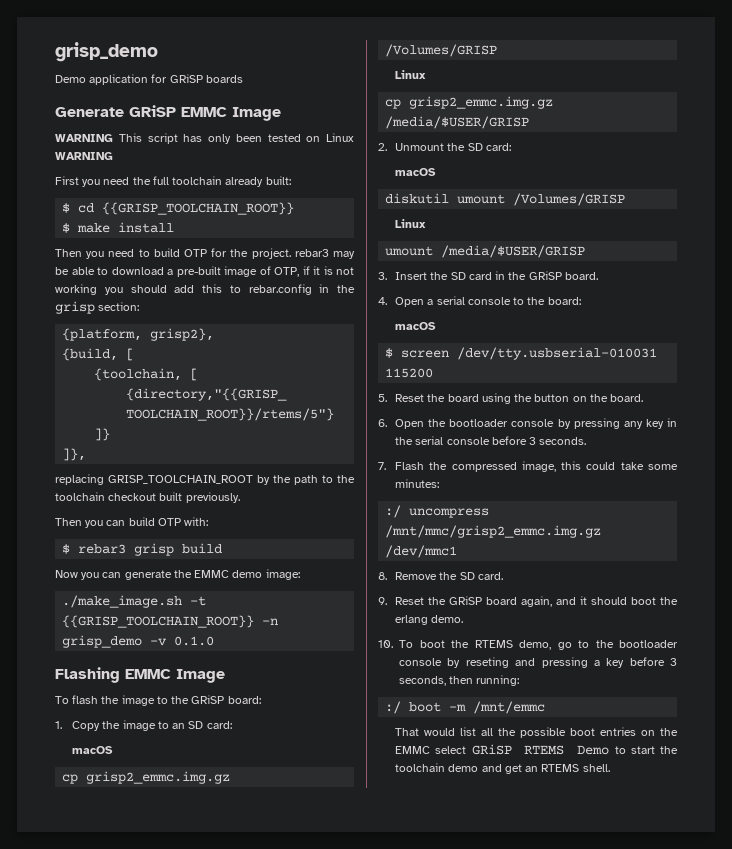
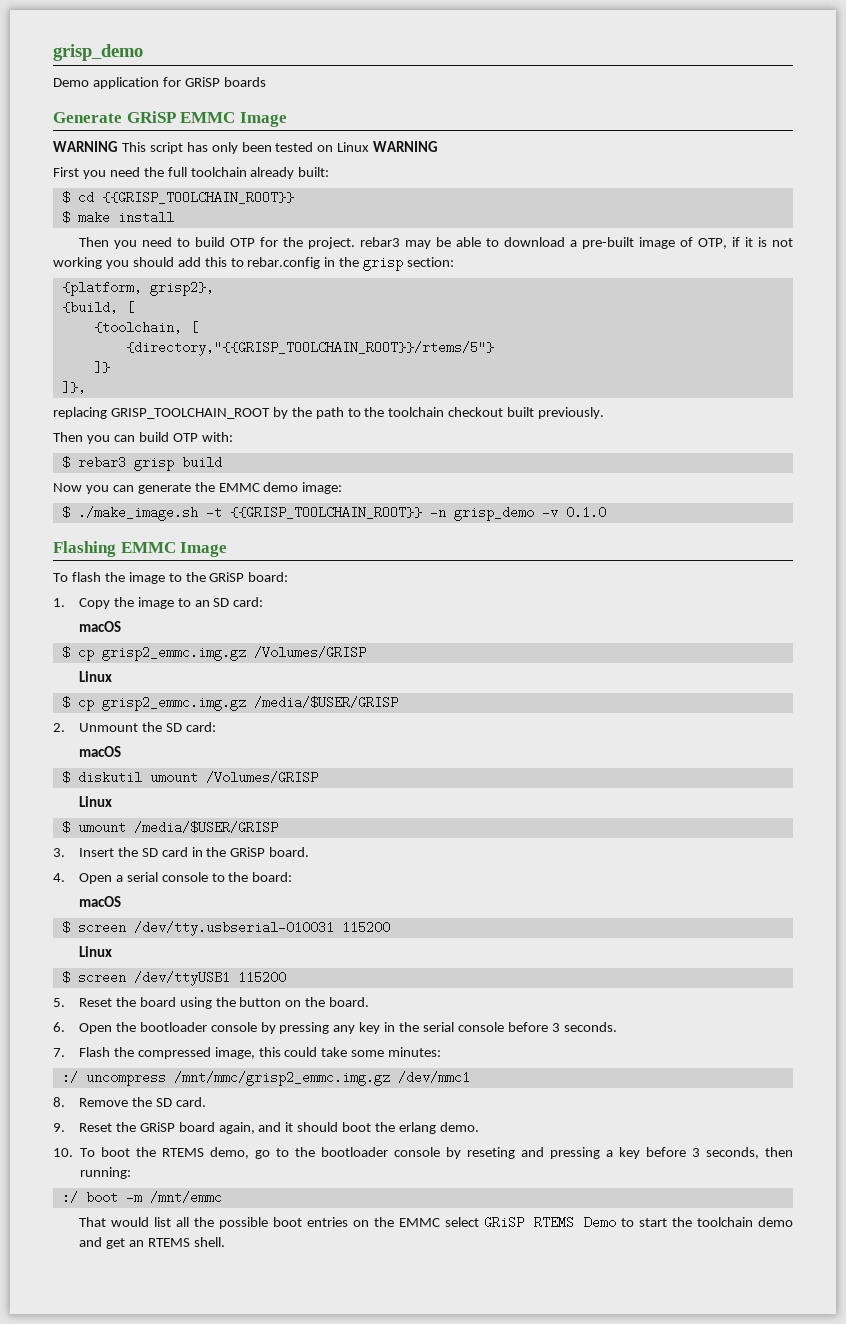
(300, 574) none -> [61,506,70,519] $
(114, 750) none -> [61,646,70,659] $
(427, 74) none -> [61,696,70,709] $
(437, 172) none -> [61,771,70,784] $
(427, 223) none -> [61,821,70,834] $
(434, 373) none -> [78,946,112,957] [61,971,286,986] // Linux // $ screen /dev/ttyUSB1 115200

